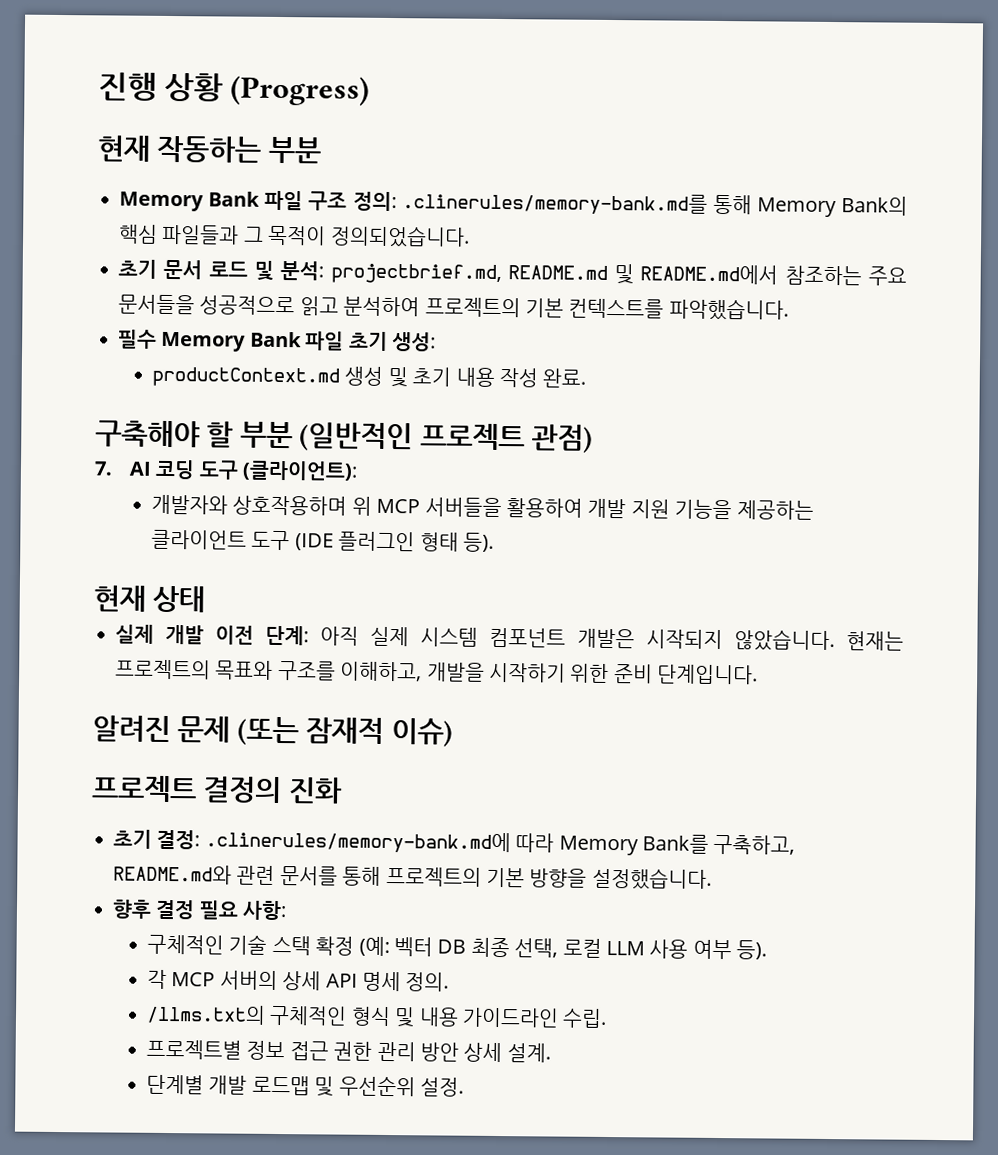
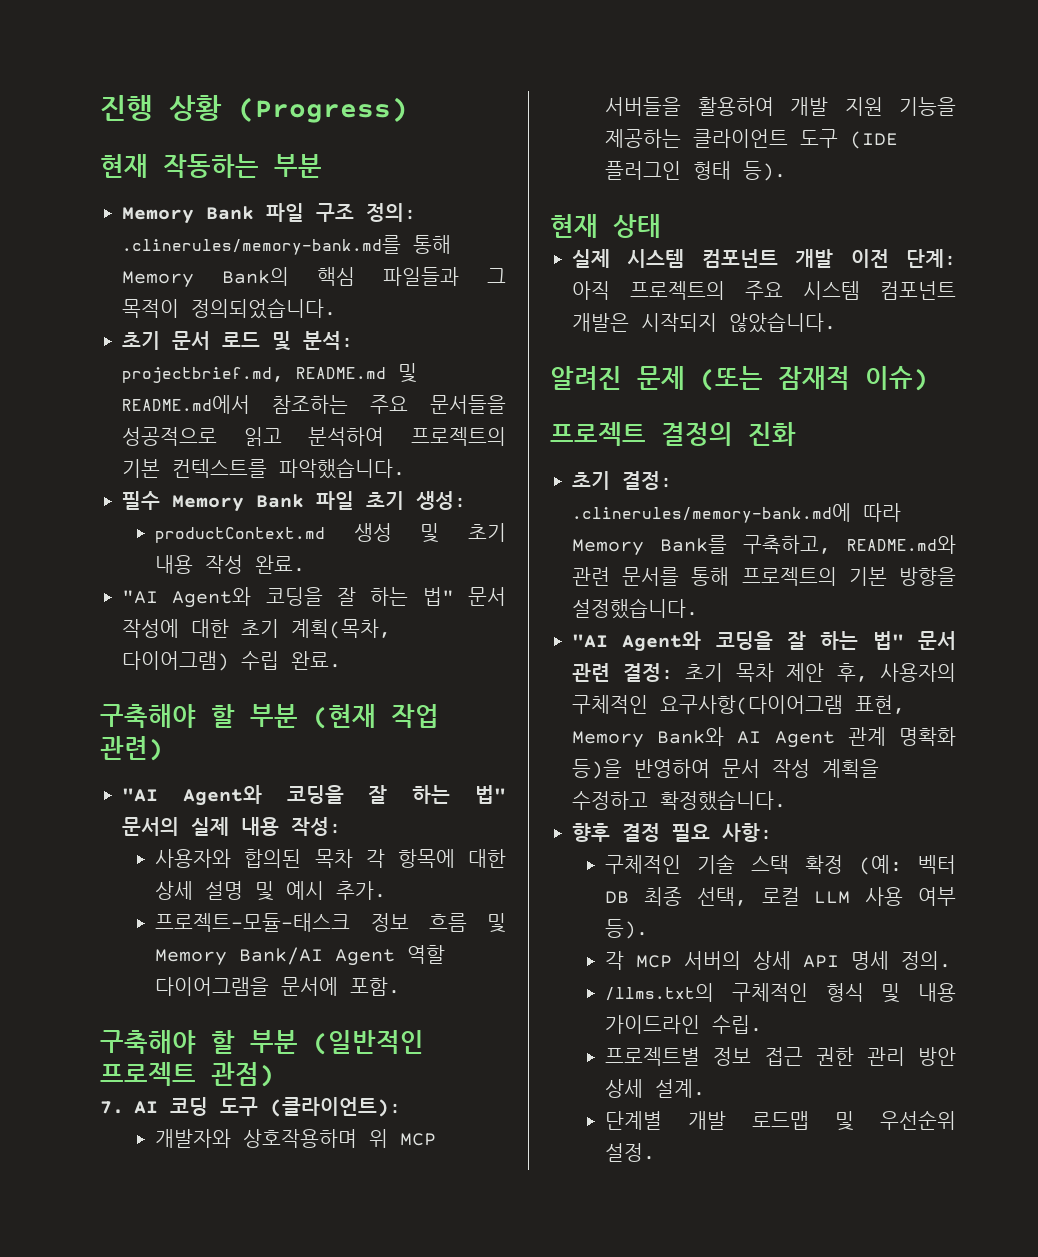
(587, 378) none -> [122,587,506,608] [122,619,391,639] [122,651,341,671] [100,704,439,729] [100,736,163,761] [122,785,507,806] [122,817,341,836] [155,849,506,868] [155,881,387,901] [155,913,506,933] [155,945,446,966] [155,977,401,996] // "AI Agent와 코딩을 잘 하는 법" 문서 작성에 대한 초기 계획(목차, 다이어그램) 수립 완료. // 구축해야 할 부분 (현재 작업 관련) // "AI Agent와 코딩을 잘 하는 법" 문서의 실제 내용 작성: // 사용자와 합의된 목차 각 항목에 대한 상세 설명 및 예시 추가. // 프로젝트-모듈-태스크 정보 흐름 및 Memory Bank/AI Agent 역할 다이어그램을 문서에 포함.
(154, 634) none -> [627,249,778,268] 시스템 컴포넌트
[370,626,409,647] 실제 -> [630,281,783,300] 프로젝트의 주요
[846,631,904,651] [115,659,759,685] 현재는 프로젝트의 목표와 구조를 이해하고, 개발을 시작하기 위한 준비 단계입니다. -> (836, 322) none
(712, 878) none -> [572,631,956,652] [572,663,956,682] [572,695,905,715] [572,727,956,748] [572,759,879,779] [572,790,786,811] // "AI Agent와 코딩을 잘 하는 법" 문서 관련 결정: 초기 목차 제안 후, 사용자의 구체적인 요구사항(다이어그램 표현, Memory Bank와 AI Agent 관계 명확화 등)을 반영하여 문서 작성 계획을 수정하고 확정했습니다.

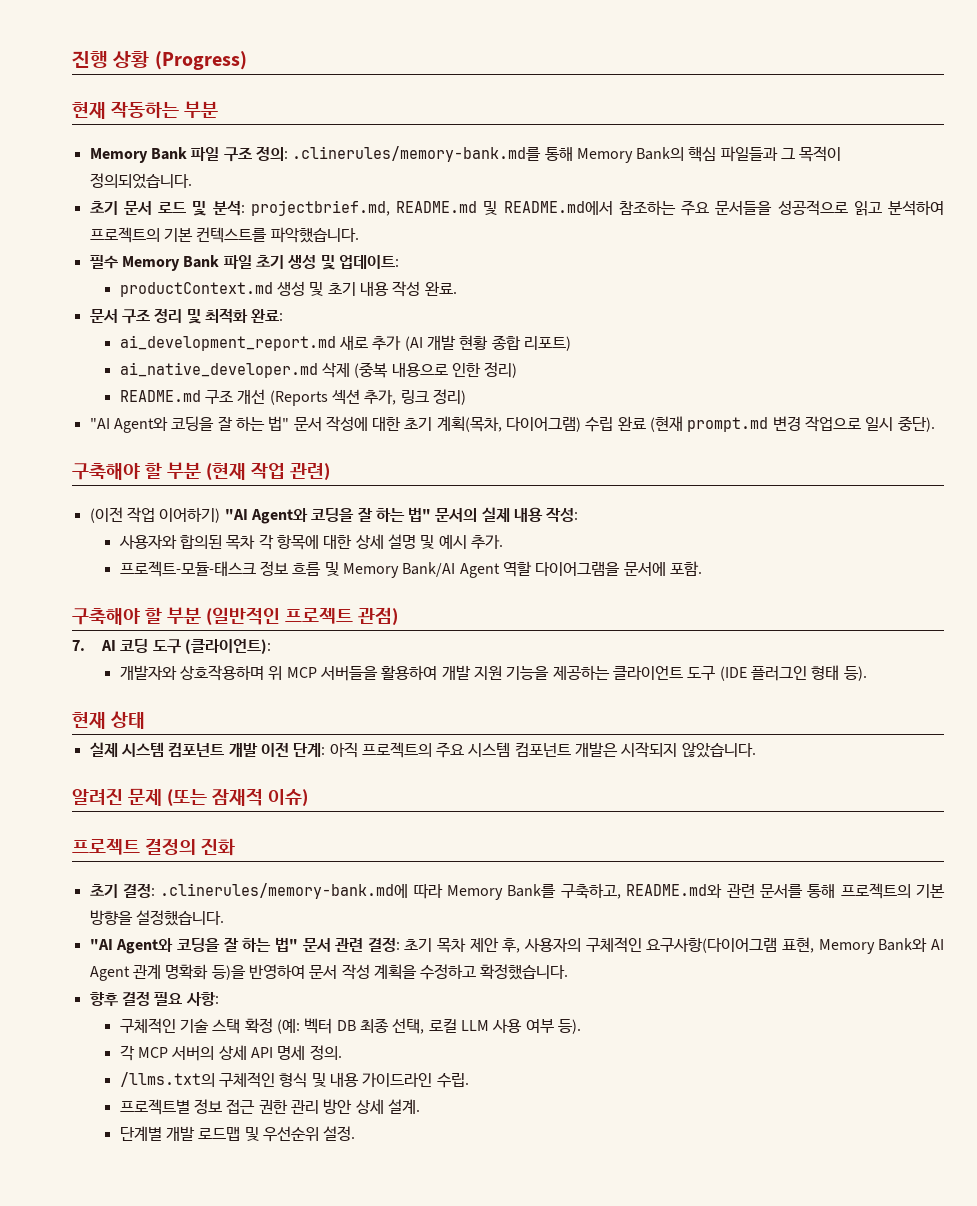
[416,491,466,510] 생성: -> [287,255,399,270] 생성 및 업데이트:
(306, 564) none -> [89,308,284,324] [119,335,571,351] [119,362,518,378] [119,389,466,406] // 문서 구조 정리 및 최적화 완료: // ai_development_report.md 새로 추가 (AI 개발 현황 종합 리포트) // ai_native_developer.md 삭제 (중복 내용으로 인한 정리) // README.md 구조 개선 (Reports 섹션 추가, 링크 정리)
[291,651,341,670] 완료. -> [617,416,935,432] 완료 (현재 prompt.md 변경 작업으로 일시 중단).
(163, 748) none -> [89,507,221,523] (이전 작업 이어하기)

